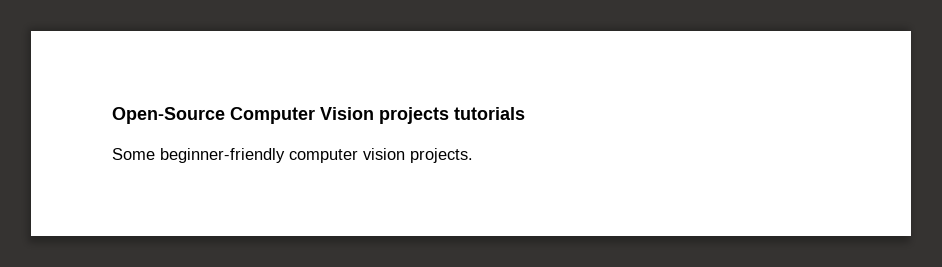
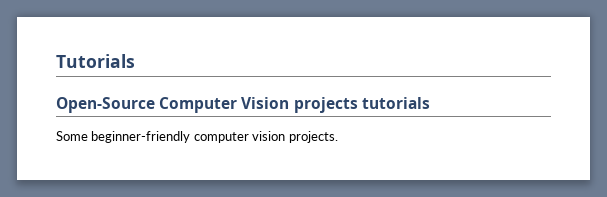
(112, 115) none -> [56,54,135,68] Tutorials //

